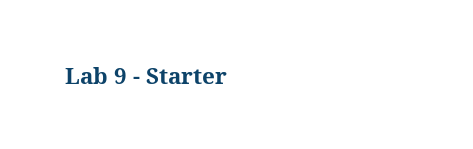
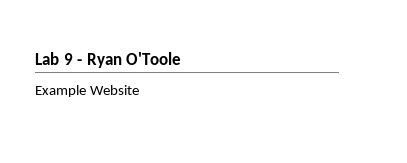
[146,68,228,84] Starter -> [86,52,182,68] [35,85,139,97] Ryan O'Toole // Example Website

